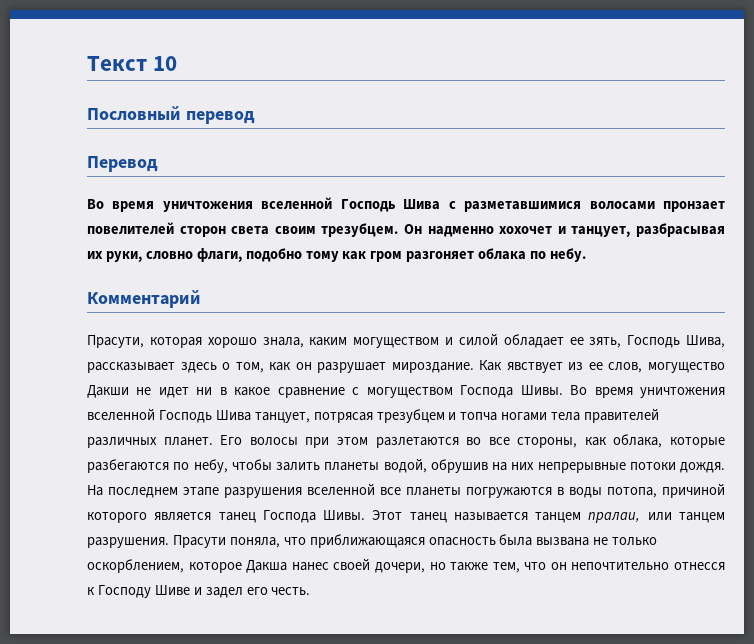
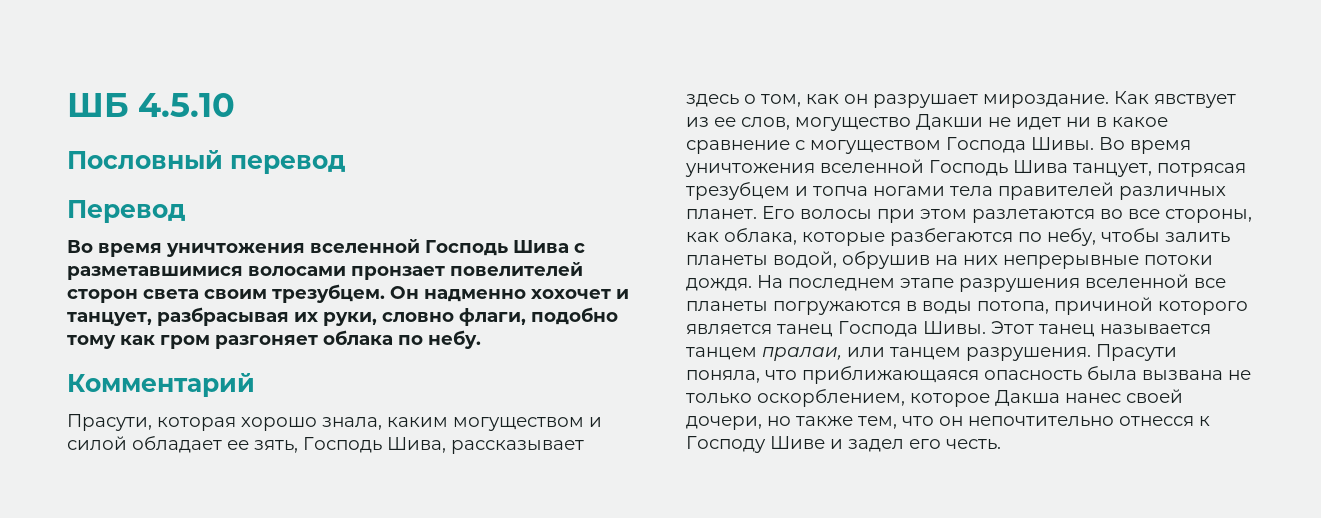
[87,56,178,71] Текст 10 -> [67,93,236,117] ШБ 4.5.10

